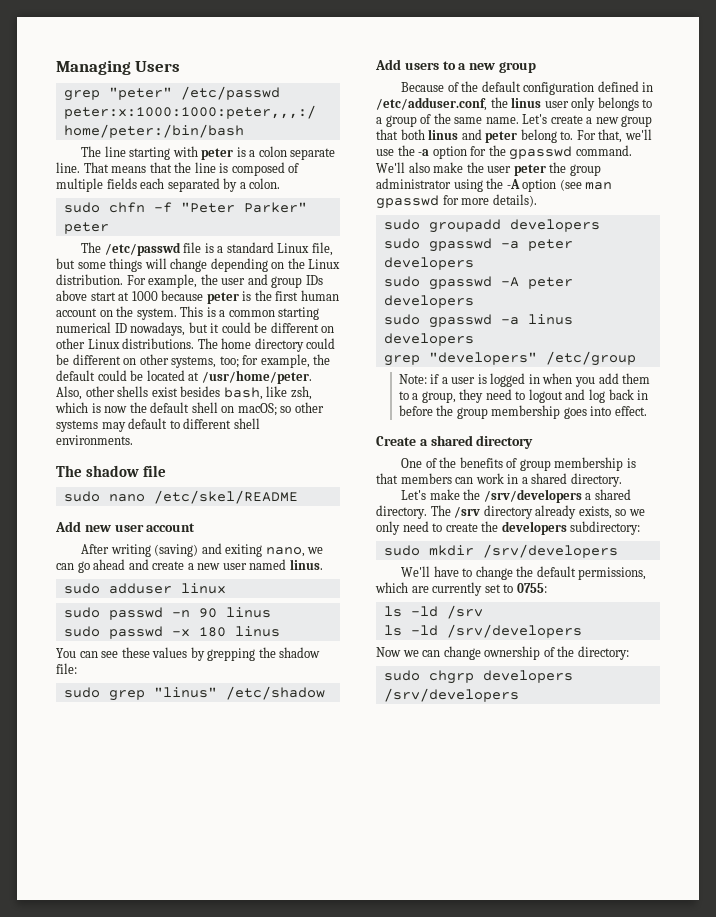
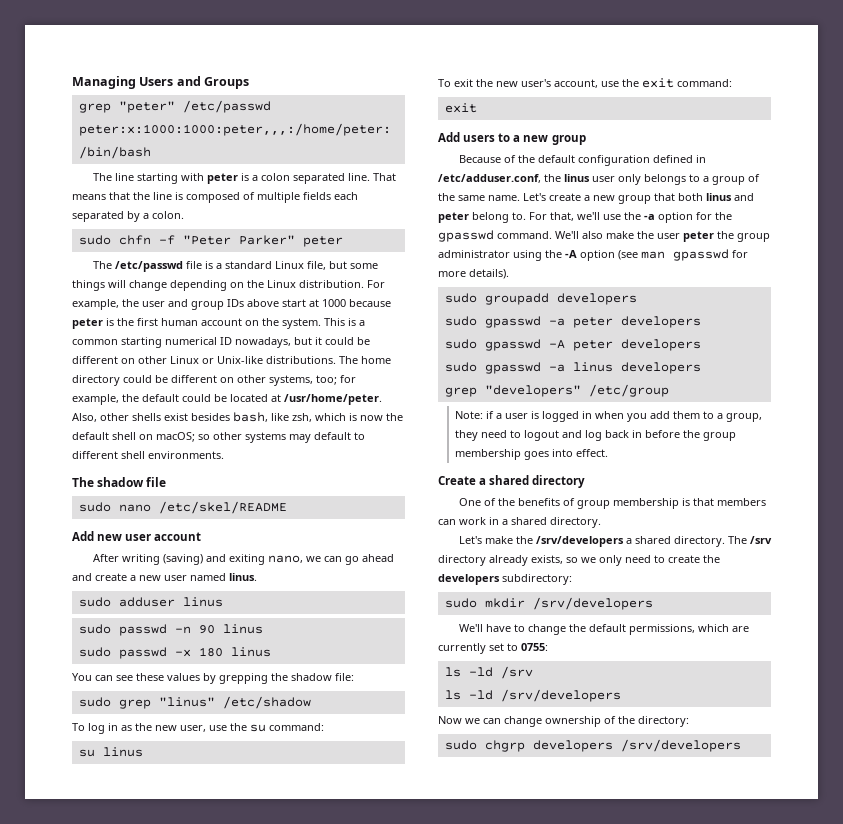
(181, 66) none -> [176,76,250,89] and Groups
[290,148,336,160] separate -> [292,173,345,184] separated
(120, 344) none -> [202,356,263,364] or Unix-like
[180,583,226,594] linux -> [182,597,223,607] linus
(325, 693) none -> [72,723,324,734] [78,747,143,757] [438,78,732,88] [444,103,477,113] // To log in as the new user, use the su command: // su linus // To exit the new user's account, use the exit command: // exit

